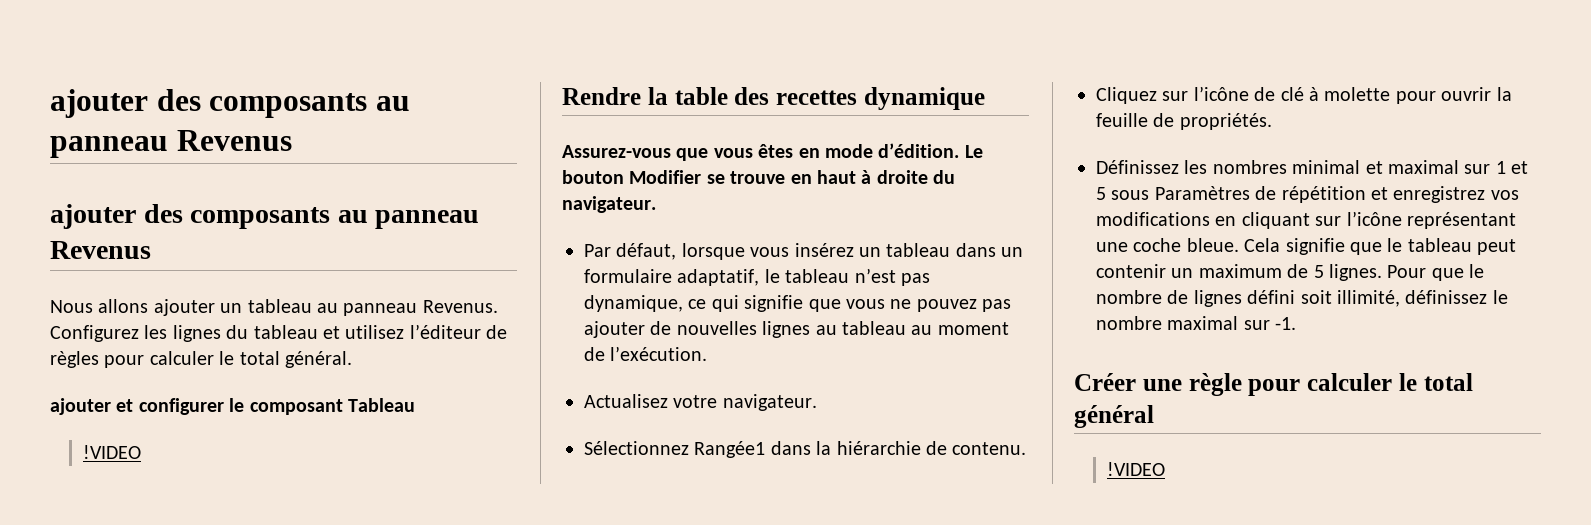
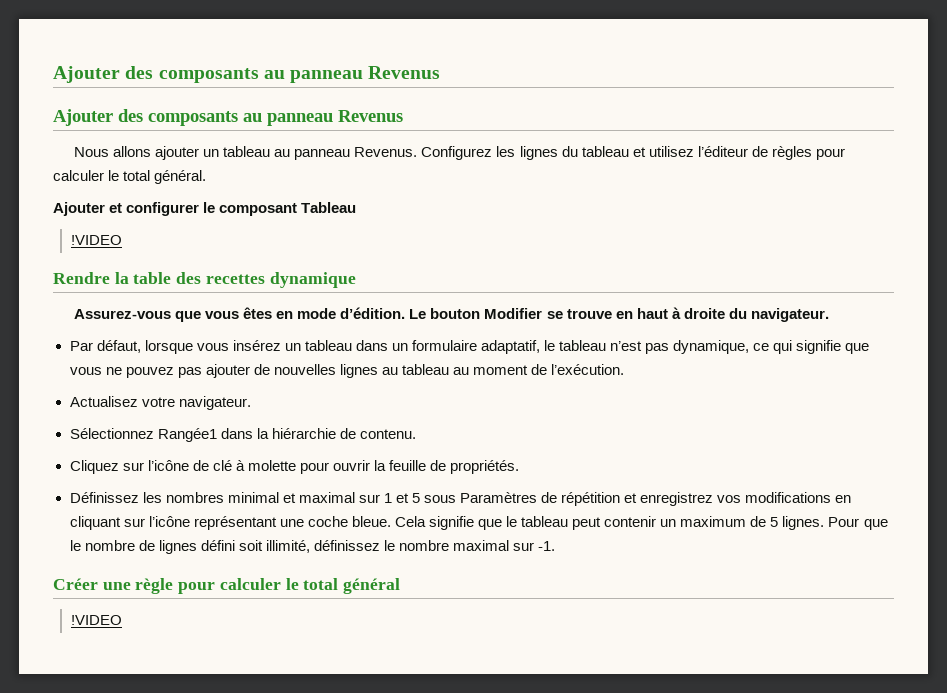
[50,89,410,118] [50,130,292,158] [50,204,136,229] ajouter des composants au panneau Revenus // ajouter -> [53,66,441,83] [53,109,113,126] Ajouter des composants au panneau Revenus // Ajouter
[50,398,111,415] ajouter -> [53,202,105,216] Ajouter

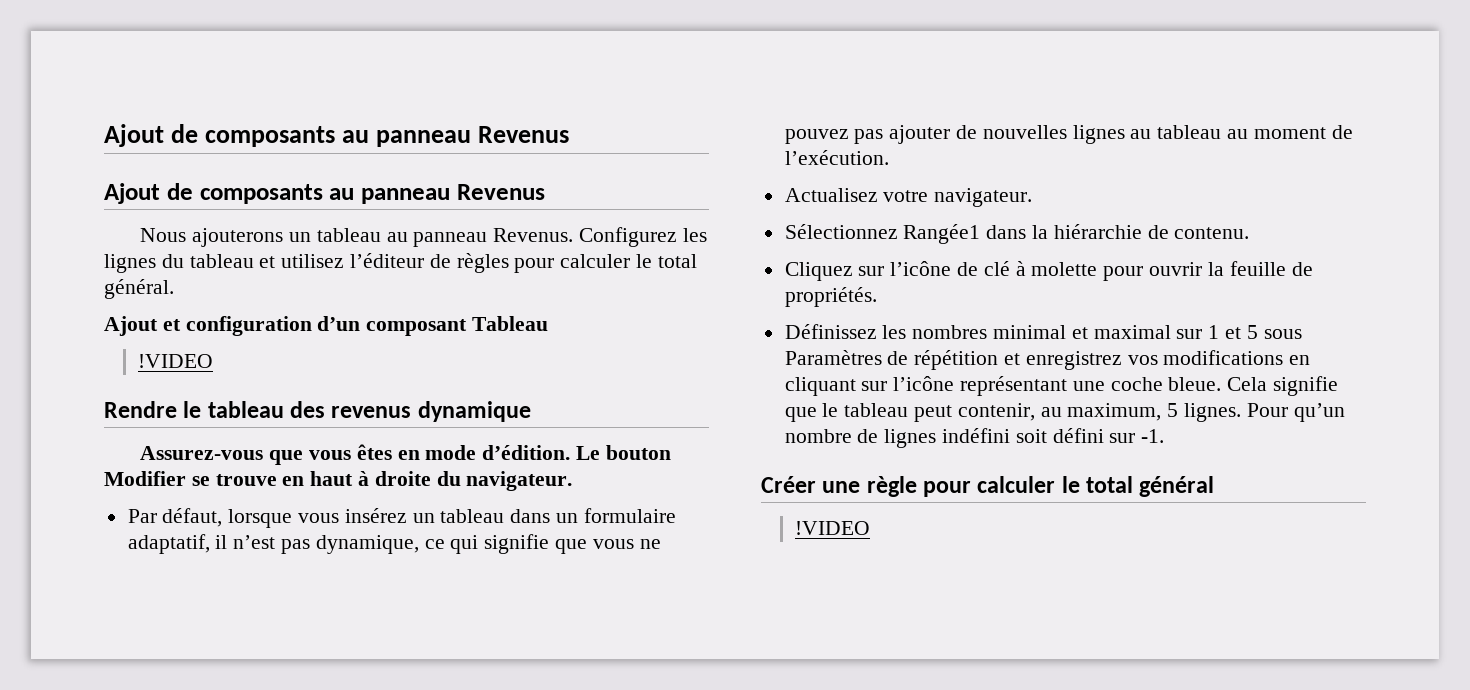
[53,66,441,83] [53,109,143,126] Ajouter des composants au panneau Revenus // Ajouter des -> [104,124,570,147] [104,183,193,204] Ajout de composants au panneau Revenus // Ajout de
[113,146,200,160] allons ajouter -> [192,228,284,247] ajouterons
[53,202,216,216] Ajouter et configurer le -> [104,316,361,336] Ajout et configuration d’un
[114,272,265,284] la table des recettes -> [183,401,412,418] le tableau des revenus
[544,340,607,351] le tableau -> [215,535,228,549] il
[604,516,767,527] contenir un maximum de -> [957,403,1162,421] contenir, au maximum,
[863,519,888,530] [69,540,81,551] que le -> [1293,403,1345,422] qu’un
[200,540,510,553] défini soit illimité, définissez le nombre maximal -> [942,428,1104,443] indéfini soit défini

